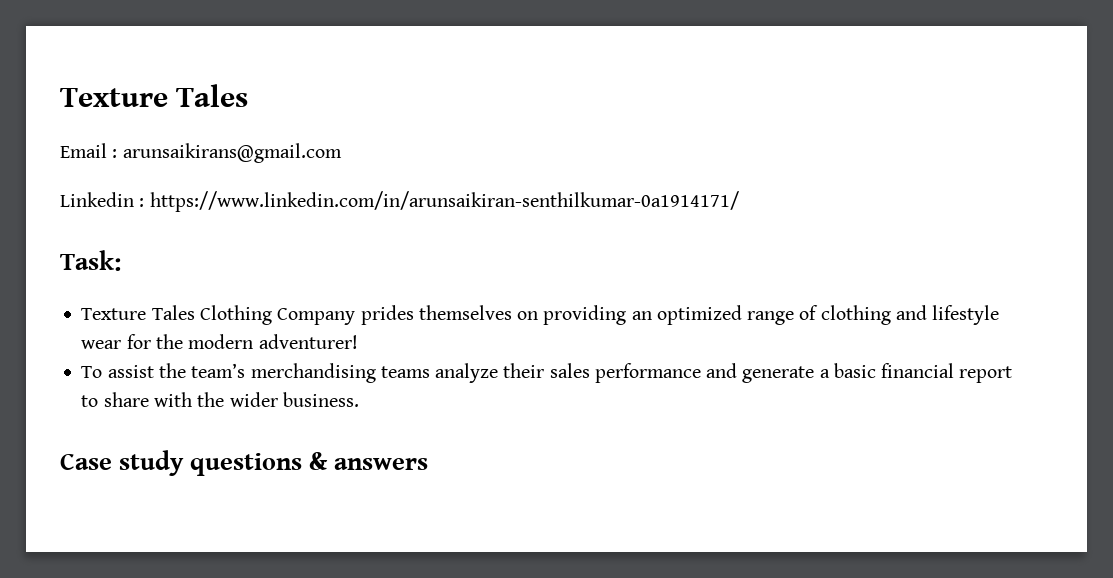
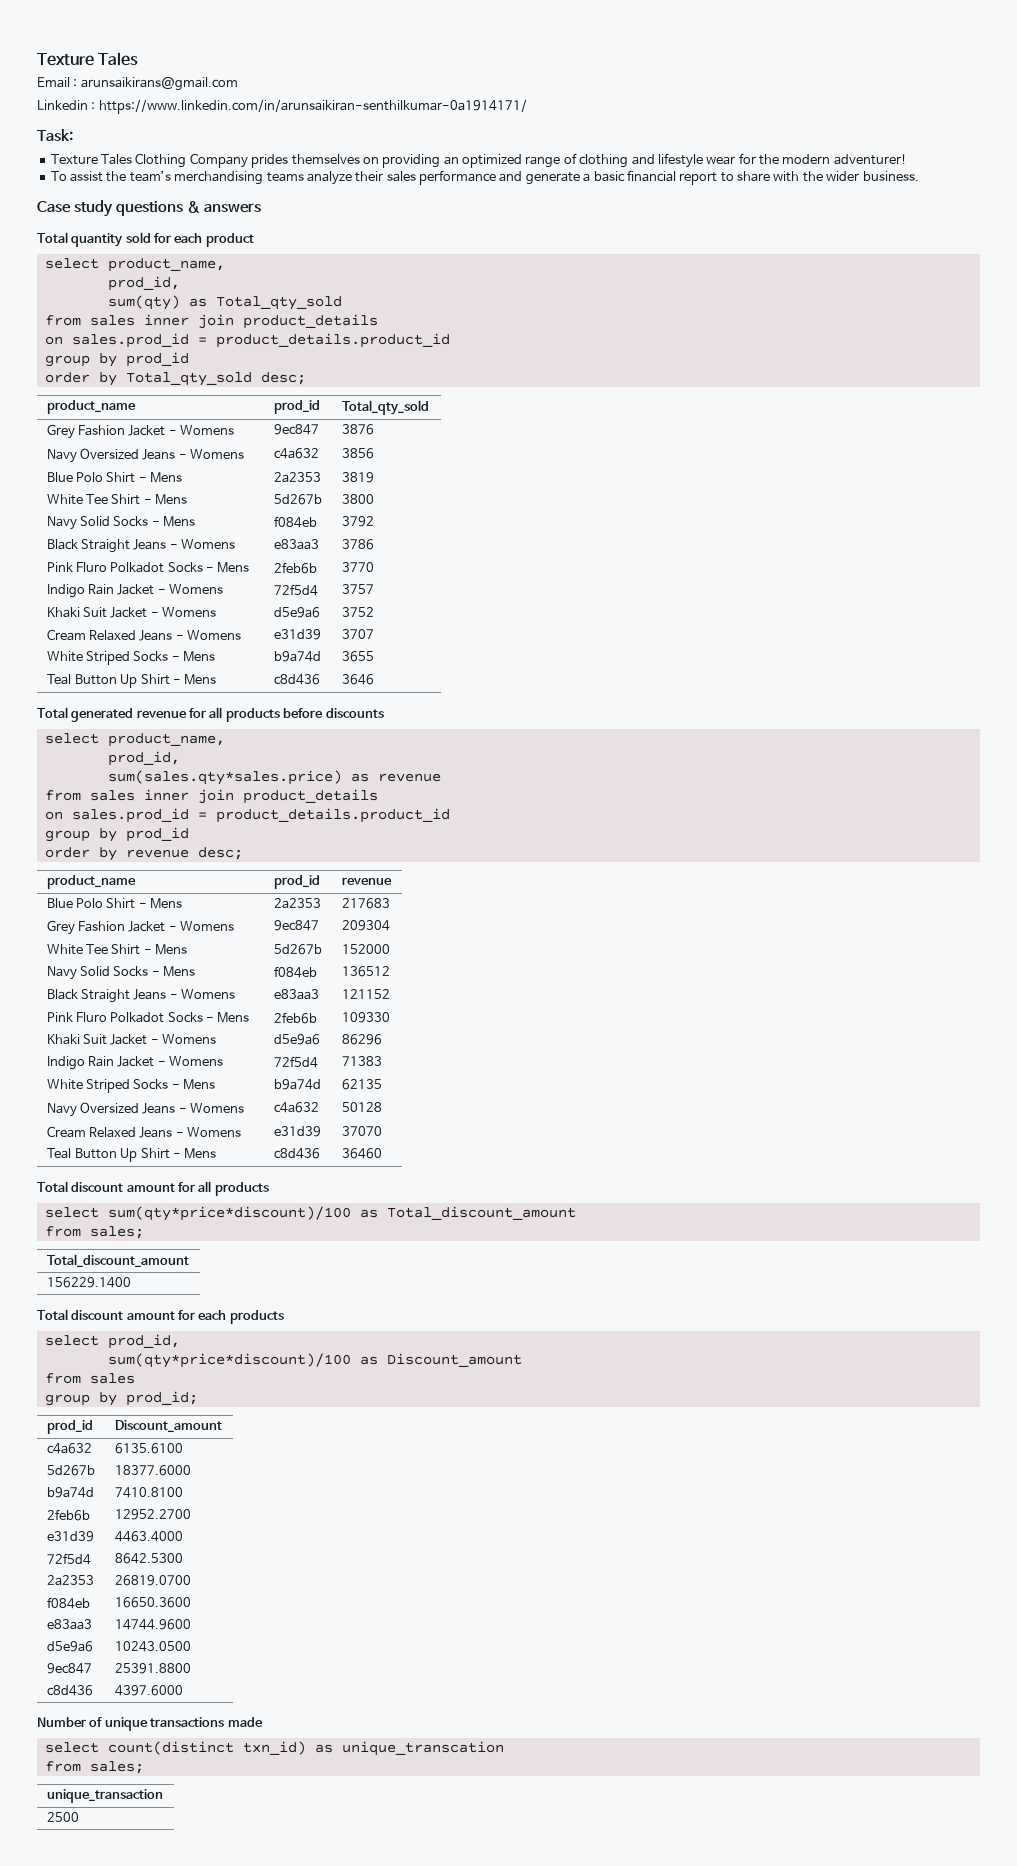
(429, 464) none -> [37,232,254,247] [44,258,225,272] [107,276,180,291] [107,295,342,310] [44,314,378,329] [44,333,450,348] [44,352,189,367] [44,372,306,386] [46,400,136,414] [273,400,320,414] [341,400,430,415] [46,424,235,439] [273,424,319,435] [341,424,374,435] [46,448,245,463] [273,448,319,459] [341,448,374,459] [46,472,183,483] [273,472,321,483] [341,472,374,483] [46,494,187,505] [273,494,322,505] [341,494,374,504] [46,516,196,530] [273,516,317,528] [341,516,374,527] [46,539,236,553] [273,539,319,550] [341,539,374,550] [46,562,250,573] [273,562,317,574] [341,562,374,572] [46,584,224,598] [273,584,318,596] [341,584,374,594] [46,607,217,618] [273,607,320,618] [341,607,374,617] [46,629,242,641] [273,629,321,640] [341,629,374,639] [46,651,216,665] [273,651,321,662] [341,651,374,662] [46,674,217,688] [273,674,320,685] [341,674,374,685] [37,707,384,722] [44,733,225,747] [107,751,180,766] [107,770,441,785] [44,789,378,804] [44,808,450,823] [44,827,189,842] [44,847,243,861] [46,875,136,889] [273,875,320,889] [341,877,392,885] [46,898,183,909] [273,898,321,909] [341,898,390,909] [46,920,235,935] [273,920,319,931] [341,920,390,931] [46,944,187,955] [273,944,322,955] [341,944,390,954] [46,966,196,980] [273,966,317,978] [341,966,390,977] [46,989,236,1003] [273,989,319,1000] [341,989,390,999] [46,1012,250,1023] [273,1012,317,1024] [341,1012,390,1023] [46,1034,217,1045] [273,1034,320,1045] [341,1034,382,1045] [46,1056,224,1070] [273,1056,318,1068] [341,1056,382,1066] [46,1079,216,1093] [273,1079,321,1090] [341,1079,382,1090] [46,1102,245,1117] [273,1102,319,1113] [341,1102,382,1112] [46,1126,242,1138] [273,1126,321,1137] [341,1126,382,1136] [46,1148,217,1162] [273,1148,320,1159] [341,1148,382,1159] [37,1181,269,1196] [44,1206,576,1221] [44,1226,144,1239] [46,1254,190,1268] [46,1277,131,1288] [37,1309,284,1324] [44,1334,180,1349] [107,1353,522,1368] [44,1373,135,1384] [44,1391,198,1406] [46,1420,93,1434] [114,1420,222,1433] [46,1443,92,1454] [114,1443,183,1454] [46,1465,95,1476] [114,1465,191,1476] [46,1487,94,1498] [114,1487,183,1498] [46,1509,90,1521] [114,1509,191,1520] [46,1531,94,1542] [114,1531,183,1542] [46,1553,91,1565] [114,1553,183,1564] [46,1575,94,1586] [114,1575,191,1586] [46,1597,90,1609] [114,1597,191,1608] [46,1619,92,1630] [114,1619,191,1630] [46,1641,93,1652] [114,1641,191,1652] [46,1663,92,1674] [114,1663,191,1674] [46,1685,93,1696] [114,1685,183,1696] [37,1717,263,1731] [44,1741,504,1756] [44,1761,144,1774] [46,1789,163,1803] [46,1812,79,1822] // Total quantity sold for each product // select product_name, // prod_id, // sum(qty) as Total_qty_sold // from sales inner join product_details // on sales.prod_id = product_details.product_id // group by prod_id // order by Total_qty_sold desc; // product_name | prod_id | Total_qty_sold // Grey Fashion Jacket - Womens | 9ec847 | 3876 // Navy Oversized Jeans - Womens | c4a632 | 3856 // Blue Polo Shirt - Mens | 2a2353 | 3819 // White Tee Shirt - Mens | 5d267b | 3800 // Navy Solid Socks - Mens | f084eb | 3792 // Black Straight Jeans - Womens | e83aa3 | 3786 // Pink Fluro Polkadot Socks - Mens | 2feb6b | 3770 // Indigo Rain Jacket - Womens | 72f5d4 | 3757 // Khaki Suit Jacket - Womens | d5e9a6 | 3752 // Cream Relaxed Jeans - Womens | e31d39 | 3707 // White Striped Socks - Mens | b9a74d | 3655 // Teal Button Up Shirt - Mens | c8d436 | 3646 // Total generated revenue for all products before discounts // select product_name, // prod_id, // sum(sales.qty*sales.price) as revenue // from sales inner join product_details // on sales.prod_id = product_details.product_id // group by prod_id // order by revenue desc; // product_name | prod_id | revenue // Blue Polo Shirt - Mens | 2a2353 | 217683 // Grey Fashion Jacket - Womens | 9ec847 | 209304 // White Tee Shirt - Mens | 5d267b | 152000 // Navy Solid Socks - Mens | f084eb | 136512 // Black Straight Jeans - Womens | e83aa3 | 121152 // Pink Fluro Polkadot Socks - Mens | 2feb6b | 109330 // Khaki Suit Jacket - Womens | d5e9a6 | 86296 // Indigo Rain Jacket - Womens | 72f5d4 | 71383 // White Striped Socks - Mens | b9a74d | 62135 // Navy Oversized Jeans - Womens | c4a632 | 50128 // Cream Relaxed Jeans - Womens | e31d39 | 37070 // Teal Button Up Shirt - Mens | c8d436 | 36460 // Total discount amount for all products // select sum(qty*price*discount)/100 as Total_discount_amount // from sales; // Total_discount_amount // 156229.1400 // Total discount amount for each products // select prod_id, // sum(qty*price*discount)/100 as Discount_amount // from sales // group by prod_id; // prod_id | Discount_amount // c4a632 | 6135.6100 // 5d267b | 18377.6000 // b9a74d | 7410.8100 // 2feb6b | 12952.2700 // e31d39 | 4463.4000 // 72f5d4 | 8642.5300 // 2a2353 | 26819.0700 // f084eb | 16650.3600 // e83aa3 | 14744.9600 // d5e9a6 | 10243.0500 // 9ec847 | 25391.8800 // c8d436 | 4397.6000 // Number of unique transactions made // select count(distinct txn_id) as unique_transcation // from sales; // unique_transaction // 2500

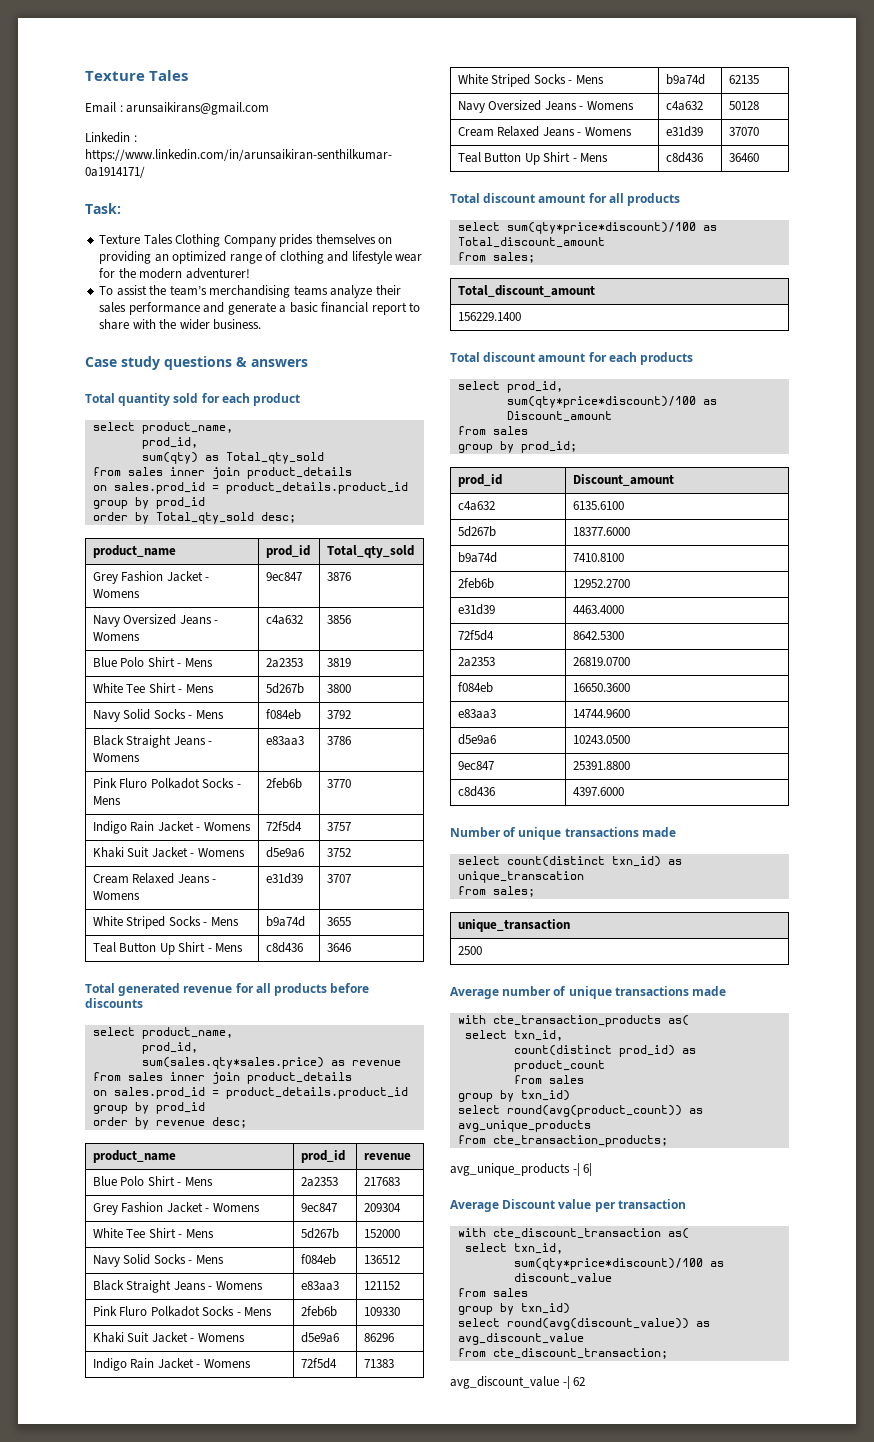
(79, 1817) none -> [450,986,727,999] [457,1015,689,1027] [464,1030,563,1041] [513,1045,696,1057] [513,1060,605,1072] [513,1075,584,1084] [457,1090,570,1102] [457,1105,703,1117] [457,1120,591,1132] [457,1135,668,1147] [450,1163,593,1177] [450,1199,686,1212] [457,1228,689,1239] [464,1243,563,1254] [513,1258,724,1270] [513,1273,612,1284] [457,1288,528,1297] [457,1303,570,1315] [457,1318,710,1330] [457,1333,584,1345] [457,1348,668,1359] [450,1376,586,1390] // Average number of unique transactions made // with cte_transaction_products as( // select txn_id, // count(distinct prod_id) as product_count // from sales // group by txn_id) // select round(avg(product_count)) as avg_unique_products // from cte_transaction_products; // avg_unique_products -| 6| // Average Discount value per transaction // with cte_discount_transaction as( // select txn_id, // sum(qty*price*discount)/100 as discount_value // from sales // group by txn_id) // select round(avg(discount_value)) as avg_discount_value // from cte_discount_transaction; // avg_discount_value -| 62

